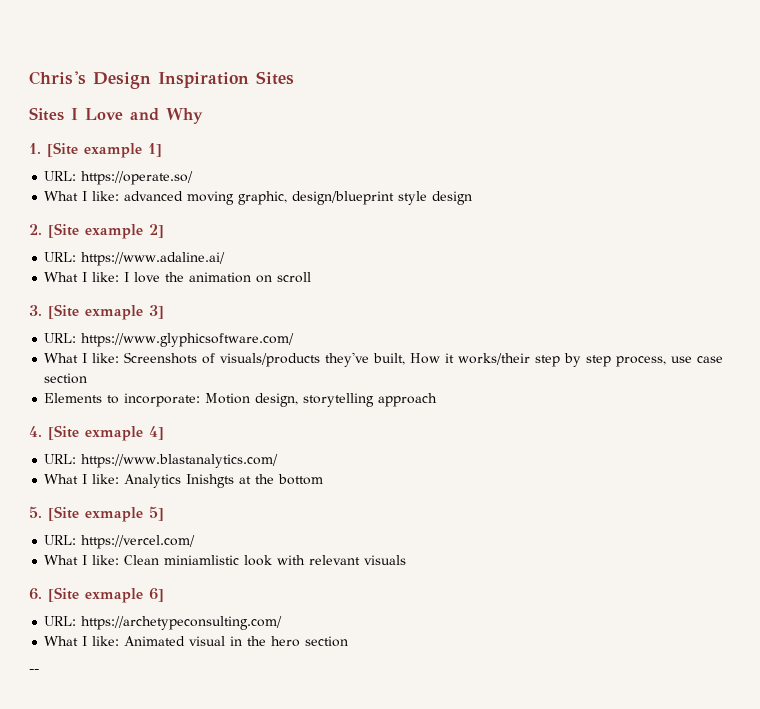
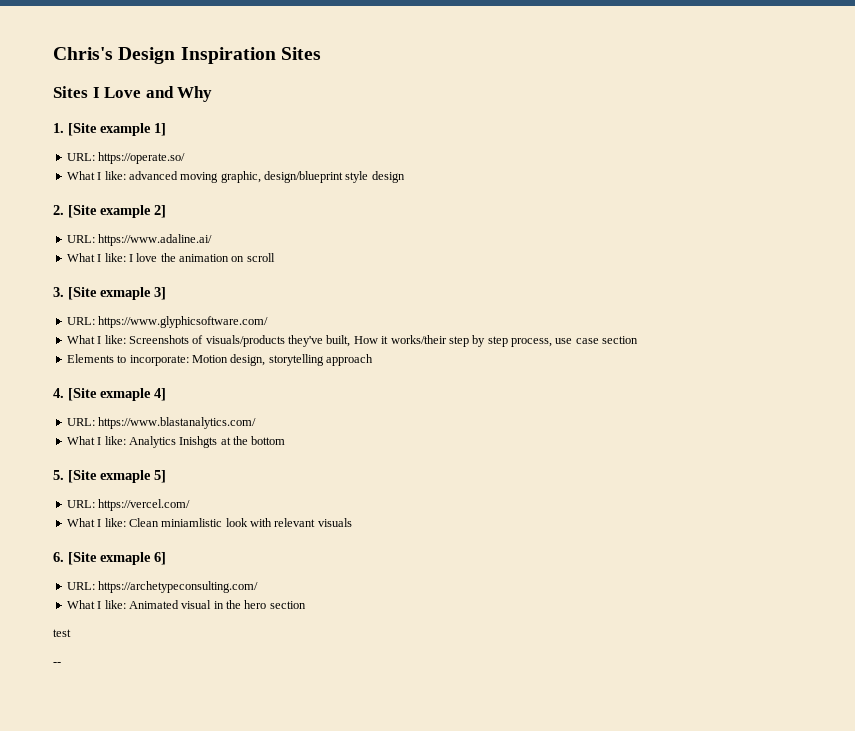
(349, 641) none -> [53,629,71,637] // test

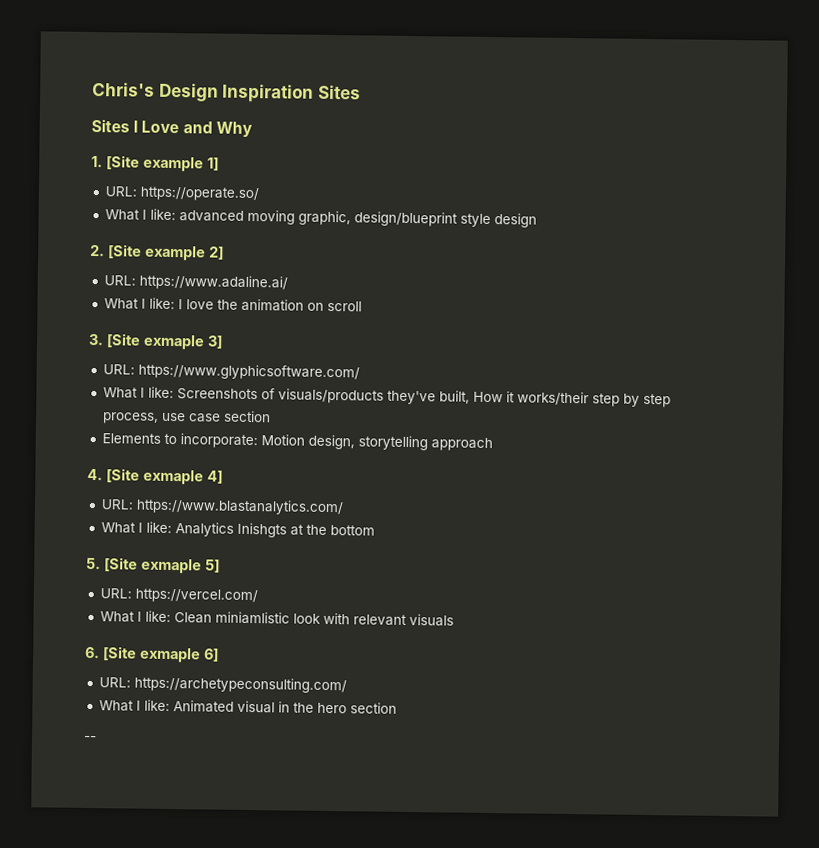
[53,629,71,637] // test -> (397, 708) none

